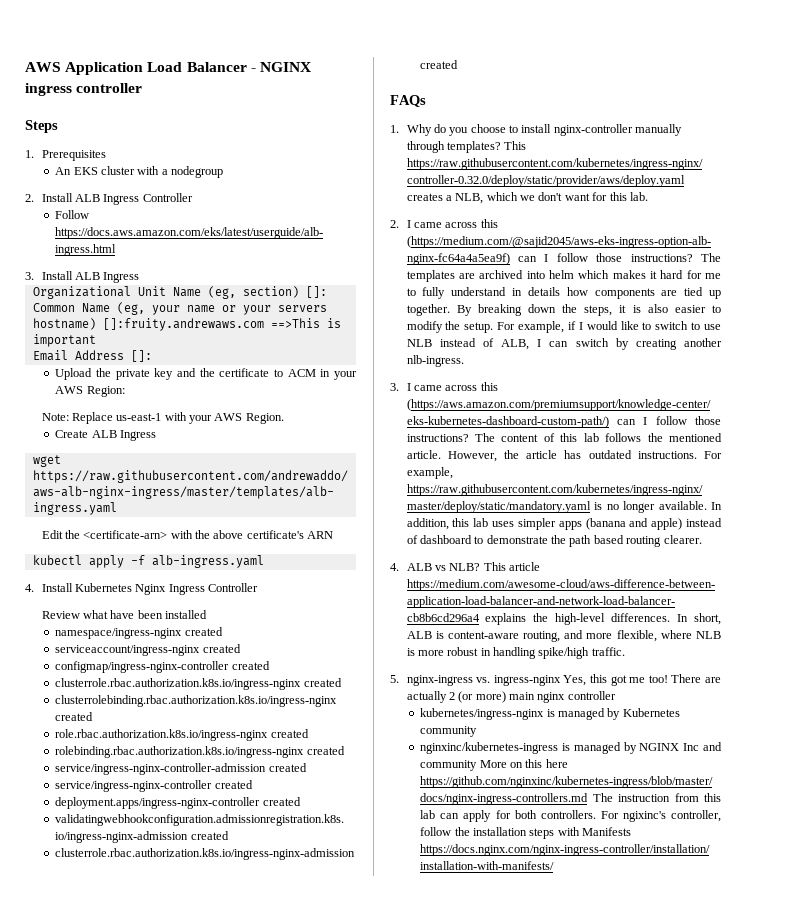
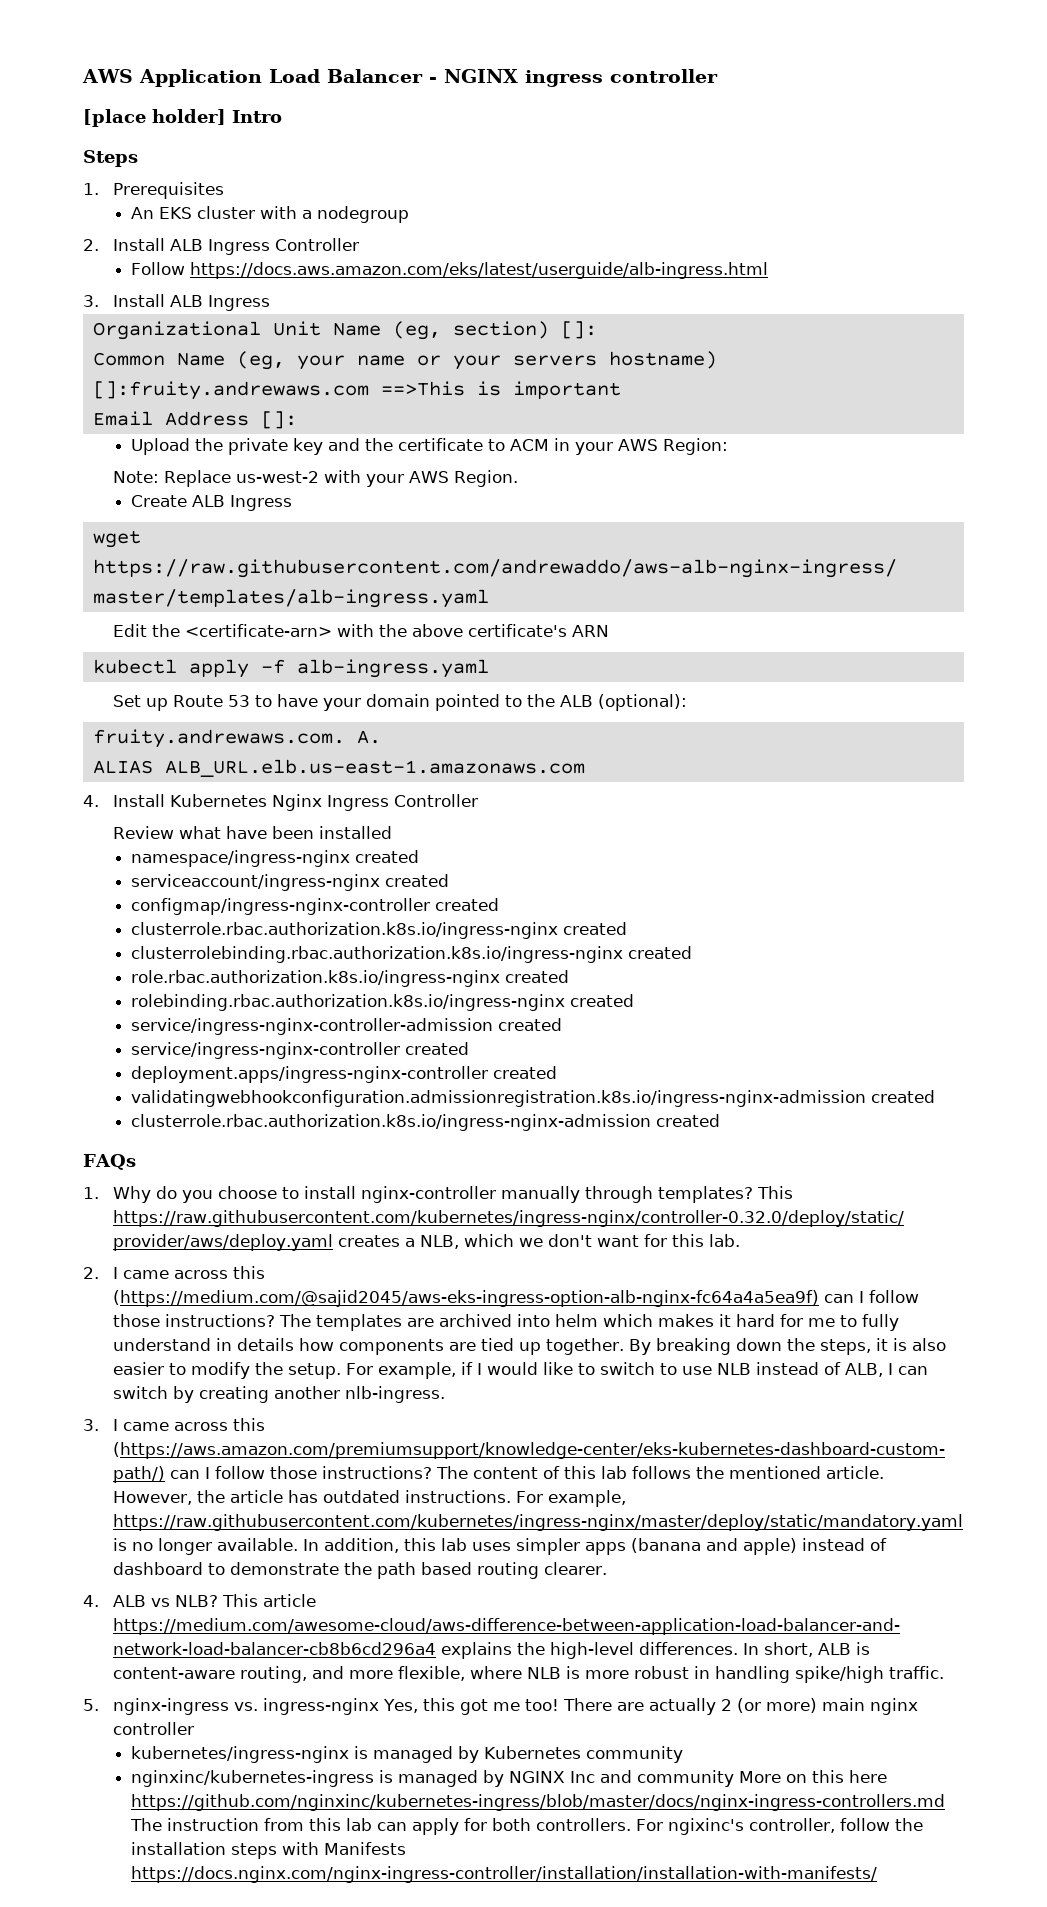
(143, 88) none -> [83,109,282,127] // [place holder] Intro
[116,413,162,421] us-east-1 -> [235,471,319,483] us-west-2
(264, 561) none -> [112,694,687,711] [92,729,381,748] [92,759,585,777] // Set up Route 53 to have your domain pointed to the ALB (optional): // fruity.andrewaws.com. A. // ALIAS ALB_URL.elb.us-east-1.amazonaws.com

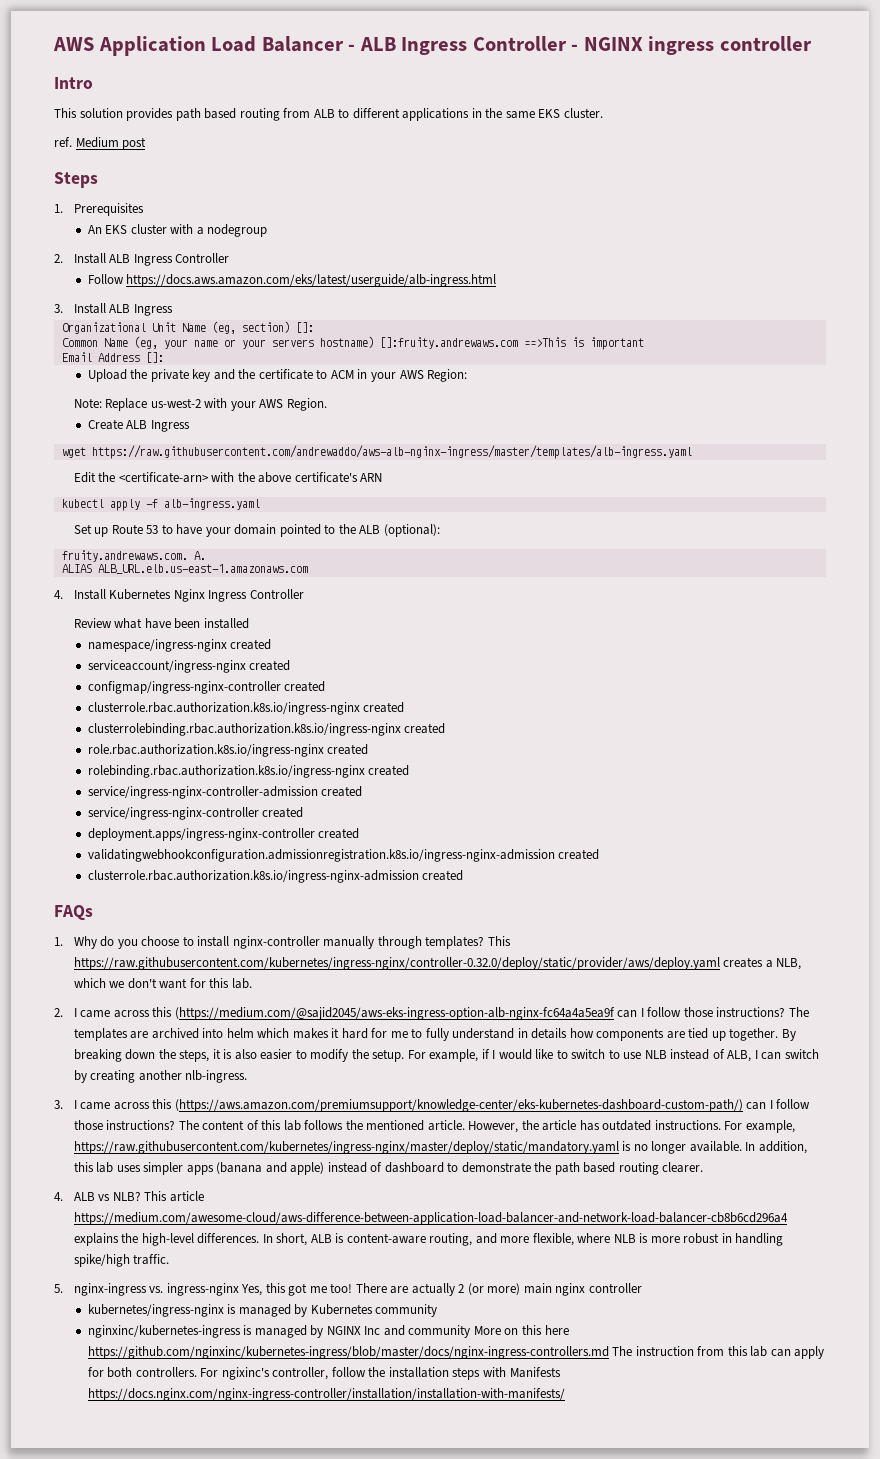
(437, 80) none -> [359,36,579,55] ALB Ingress Controller -
[83,109,226,127] [place holder] -> (812, 43) none
(282, 116) none -> [54,108,603,121] [54,137,147,150] // This solution provides path based routing from ALB to different applications in the same EKS cluster. // ref. Medium post
[112,1290,819,1307] (https://medium.com/@sajid2045/aws-eks-ingress-option-alb-nginx-fc64a4a5ea9f) -> [174,1007,615,1020] (https://medium.com/@sajid2045/aws-eks-ingress-option-alb-nginx-fc64a4a5ea9f

